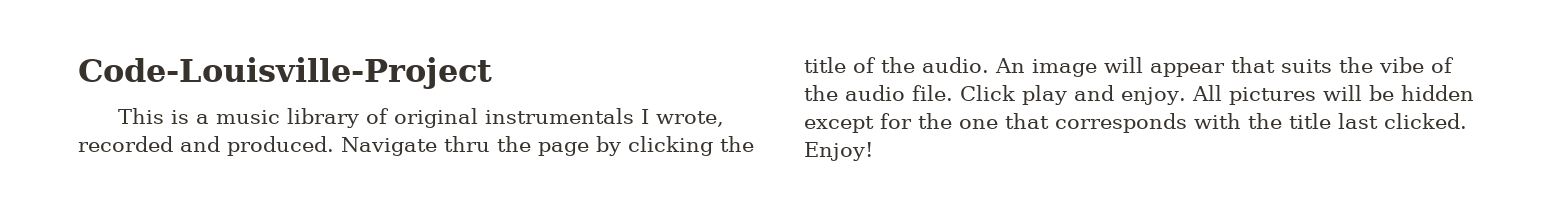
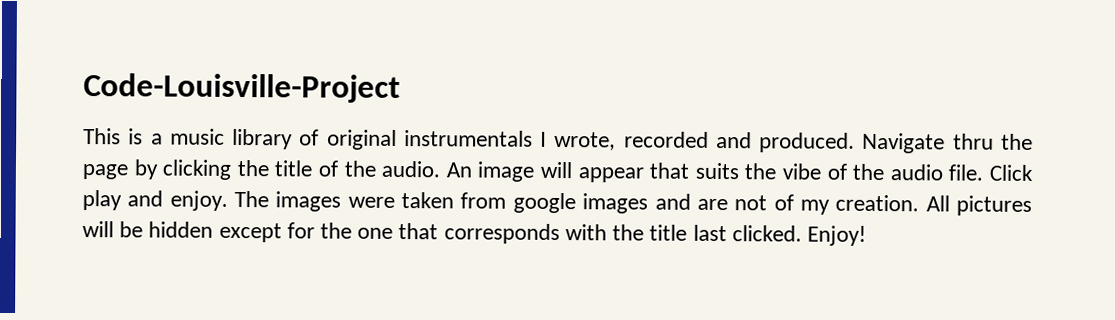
(1186, 96) none -> [234,190,920,215] The images were taken from google images and are not of my creation.

